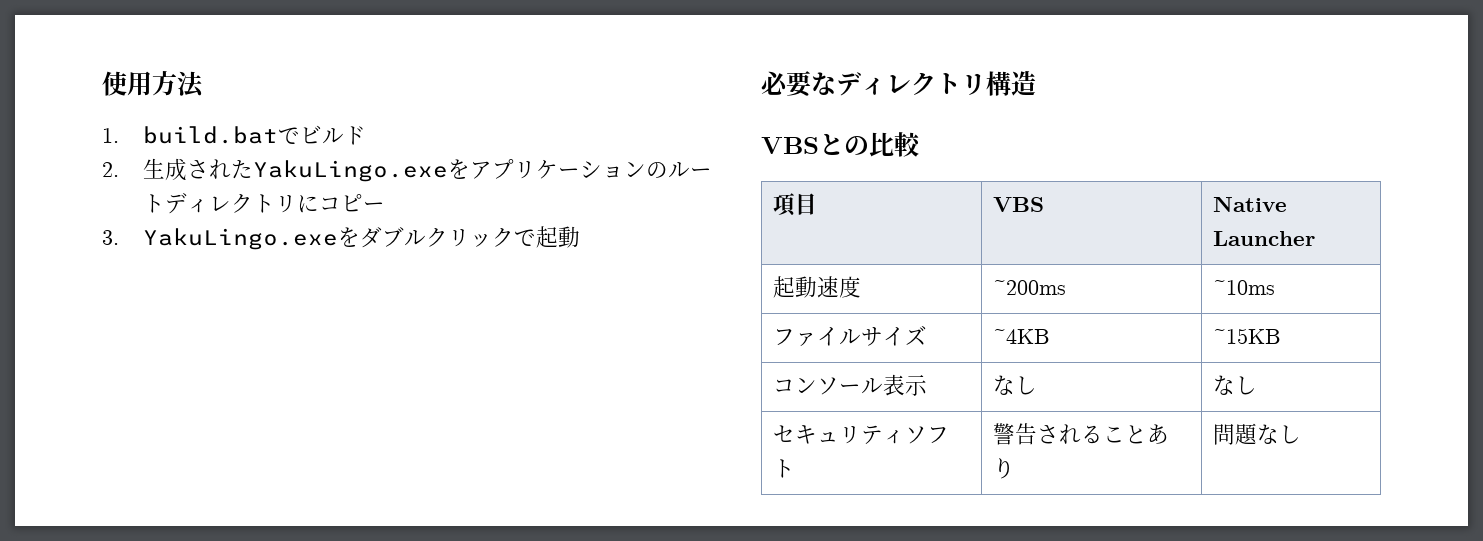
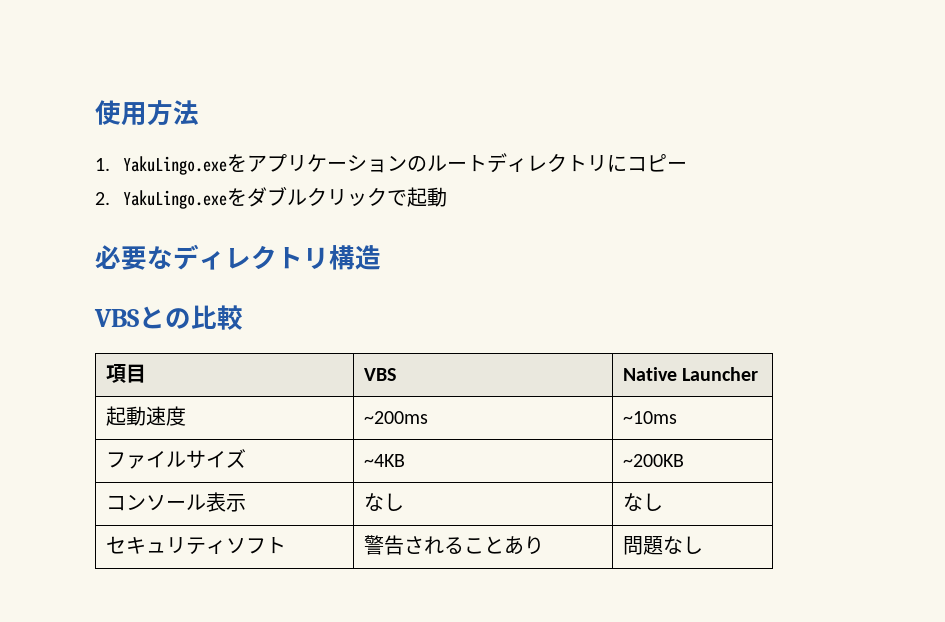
[143,125,367,145] [102,158,254,181] build.batでビルド // 2.生成された -> (110, 164) none
[102,230,119,245] 3. -> [95,192,110,205] 2.
[1213,328,1282,344] ~15KB -> [622,454,684,467] ~200KB

